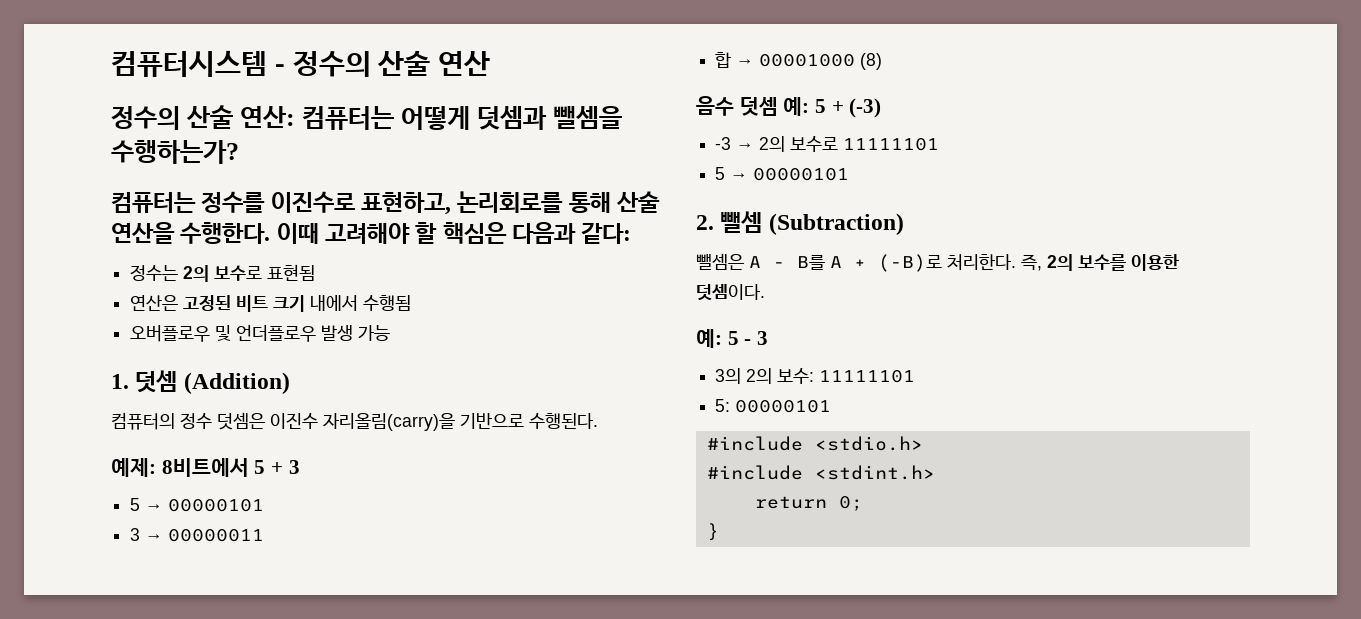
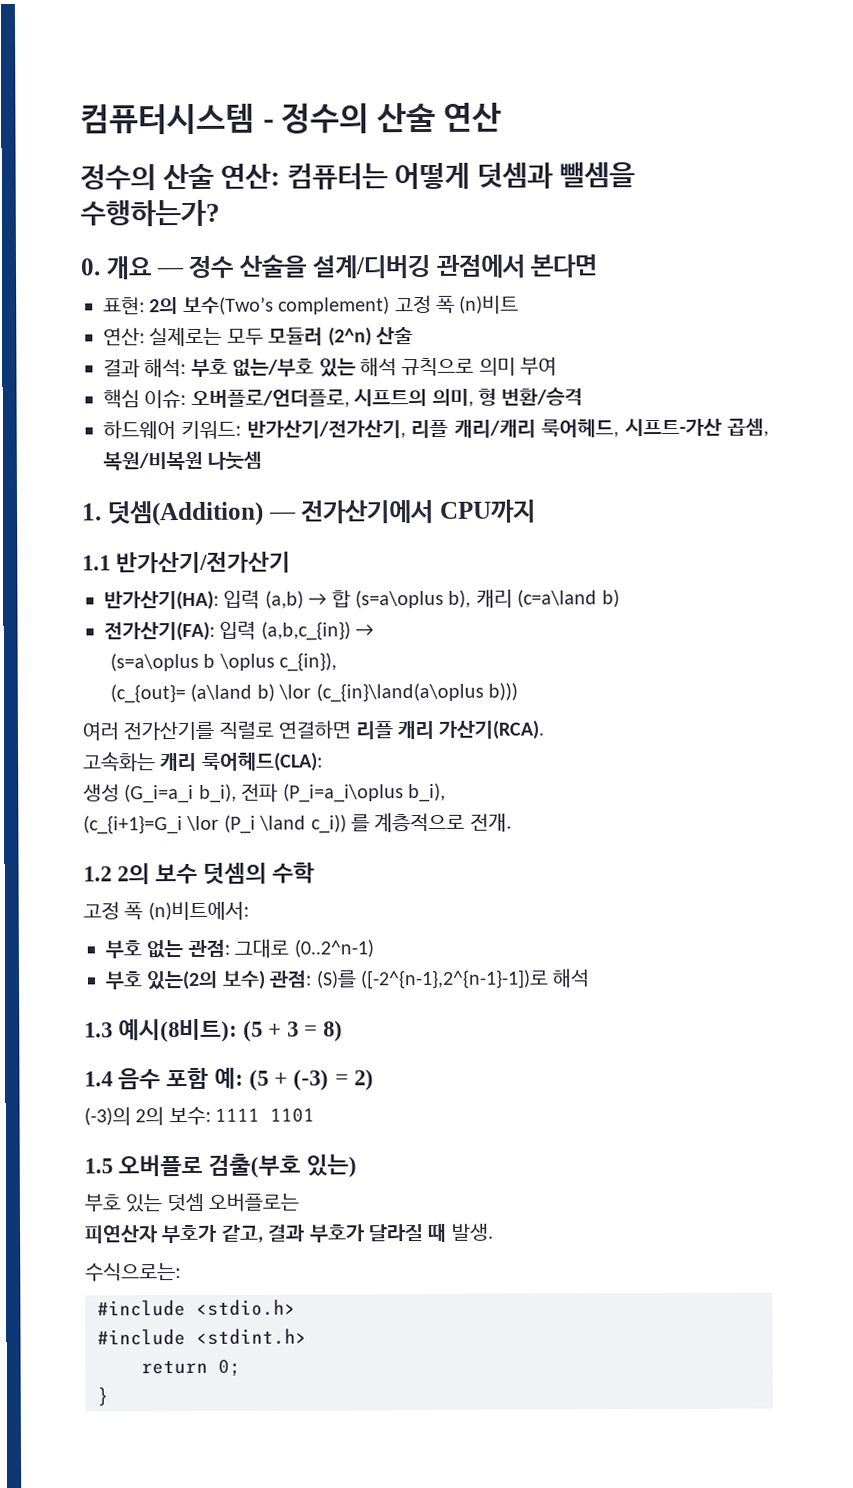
[111,191,661,215] [111,222,632,244] [130,264,316,282] [130,295,412,312] [130,325,391,342] [111,370,290,394] [111,412,598,431] [111,458,300,477] [130,498,265,512] [130,528,265,542] [715,52,883,70] [696,96,882,118] [715,136,940,152] [715,167,850,181] [696,211,904,235] [696,253,1179,272] [696,284,765,301] [696,329,769,348] [715,368,916,384] [715,399,832,413] 컴퓨터는 정수를 이진수로 표현하고, 논리회로를 통해 산술 연산을 수행한다. 이때 고려해야 할 핵심은 다음과 같다: // 정수는 2의 보수로 표현됨 // 연산은 고정된 비트 크기 내에서 수행됨 // 오버플로우 및 언더플로우 발생 가능 // 1. 덧셈 (Addition) // 컴퓨터의 정수 덧셈은 이진수 자리올림(carry)을 기반으로 수행된다. // 예제: 8비트에서 5 + 3 // 5 → 00000101 // 3 → 00000011 // 합 → 00001000 (8) // 음수 덧셈 예: 5 + (-3) // -3 → 2의 보수로 11111101 // 5 → 00000101 // 2. 뺄셈 (Subtraction) // 뺄셈은 A - B를 A + (-B)로 처리한다. 즉, 2의 보수를 이용한 덧셈이다. // 예: 5 - 3 // 3의 2의 보수: 11111101 // 5: 00000101 -> [80,254,599,280] [103,294,520,316] [103,326,413,347] [103,357,558,378] [103,387,584,409] [103,418,769,440] [103,450,263,471] [81,499,536,527] [82,551,292,574] [104,589,620,611] [104,621,375,642] [110,652,338,672] [110,682,519,704] [82,720,545,741] [83,751,323,772] [83,782,446,804] [83,812,512,835] [83,862,316,885] [83,901,249,921] [105,939,374,959] [105,968,591,991] [84,1018,344,1043] [84,1067,374,1091] [84,1106,316,1126] [84,1153,358,1178] [84,1192,300,1213] [85,1223,494,1244] [85,1263,181,1282] 0. 개요 — 정수 산술을 설계/디버깅 관점에서 본다면 // 표현: 2의 보수(Two’s complement) 고정 폭 (n)비트 // 연산: 실제로는 모두 모듈러 (2^n) 산술 // 결과 해석: 부호 없는/부호 있는 해석 규칙으로 의미 부여 // 핵심 이슈: 오버플로/언더플로, 시프트의 의미, 형 변환/승격 // 하드웨어 키워드: 반가산기/전가산기, 리플 캐리/캐리 룩어헤드, 시프트-가산 곱셈, 복원/비복원 나눗셈 // 1. 덧셈(Addition) — 전가산기에서 CPU까지 // 1.1 반가산기/전가산기 // 반가산기(HA): 입력 (a,b) → 합 (s=a\oplus b), 캐리 (c=a\land b) // 전가산기(FA): 입력 (a,b,c_{in}) → // (s=a\oplus b \oplus c_{in}), // (c_{out}= (a\land b) \lor (c_{in}\land(a\oplus b))) // 여러 전가산기를 직렬로 연결하면 리플 캐리 가산기(RCA). // 고속화는 캐리 룩어헤드(CLA): // 생성 (G_i=a_i b_i), 전파 (P_i=a_i\oplus b_i), // (c_{i+1}=G_i \lor (P_i \land c_i)) 를 계층적으로 전개. // 1.2 2의 보수 덧셈의 수학 // 고정 폭 (n)비트에서: // 부호 없는 관점: 그대로 (0..2^n-1) // 부호 있는(2의 보수) 관점: (S)를 ([-2^{n-1},2^{n-1}-1])로 해석 // 1.3 예시(8비트): (5 + 3 = 8) // 1.4 음수 포함 예: (5 + (-3) = 2) // (-3)의 2의 보수: 1111 1101 // 1.5 오버플로 검출(부호 있는) // 부호 있는 덧셈 오버플로는 // 피연산자 부호가 같고, 결과 부호가 달라질 때 발생. // 수식으로는:

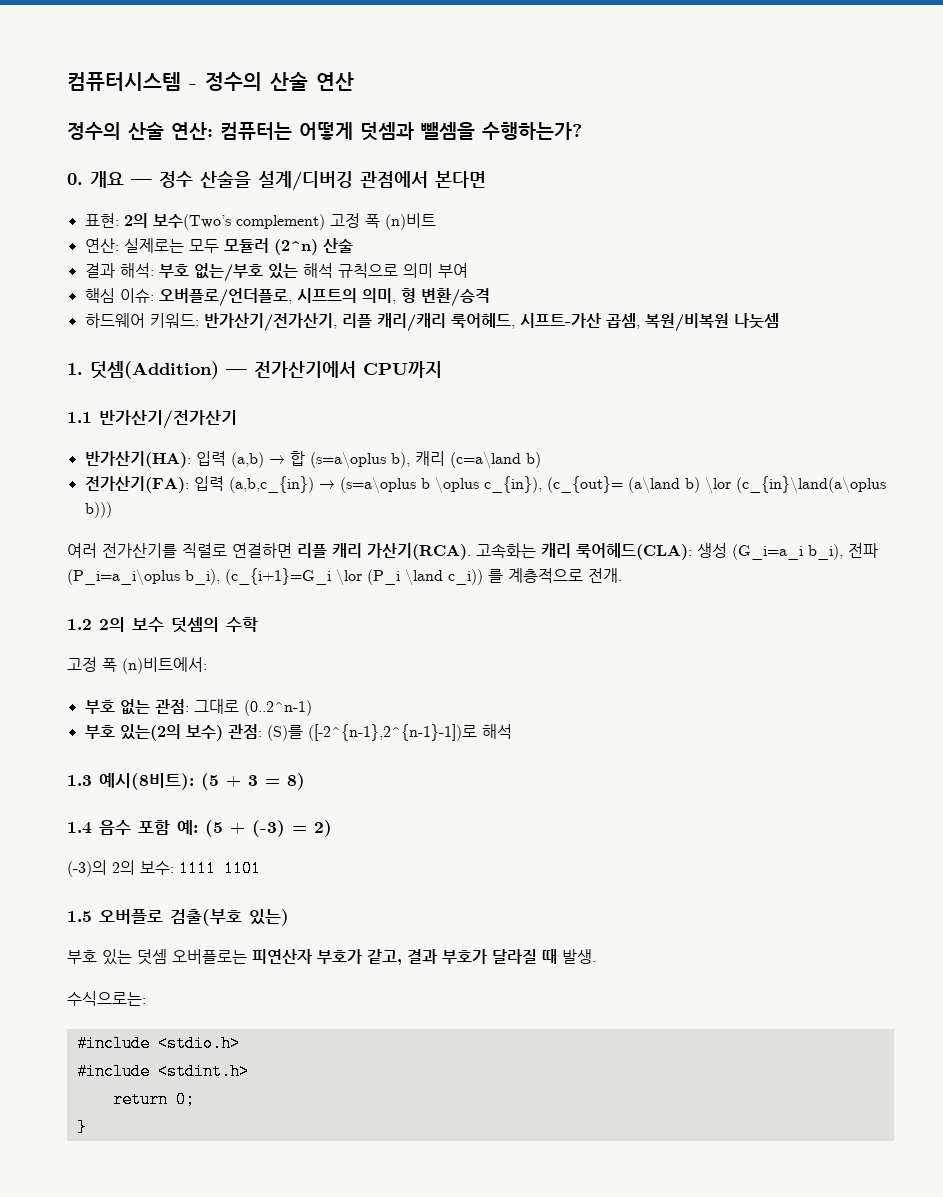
(375, 630) // -> (335, 484) none
(338, 662) // -> (542, 484) none
(545, 730) // -> (471, 551) none
(323, 762) // -> (692, 551) none
(446, 792) // -> (220, 577) none
(300, 1202) // -> (247, 956) none

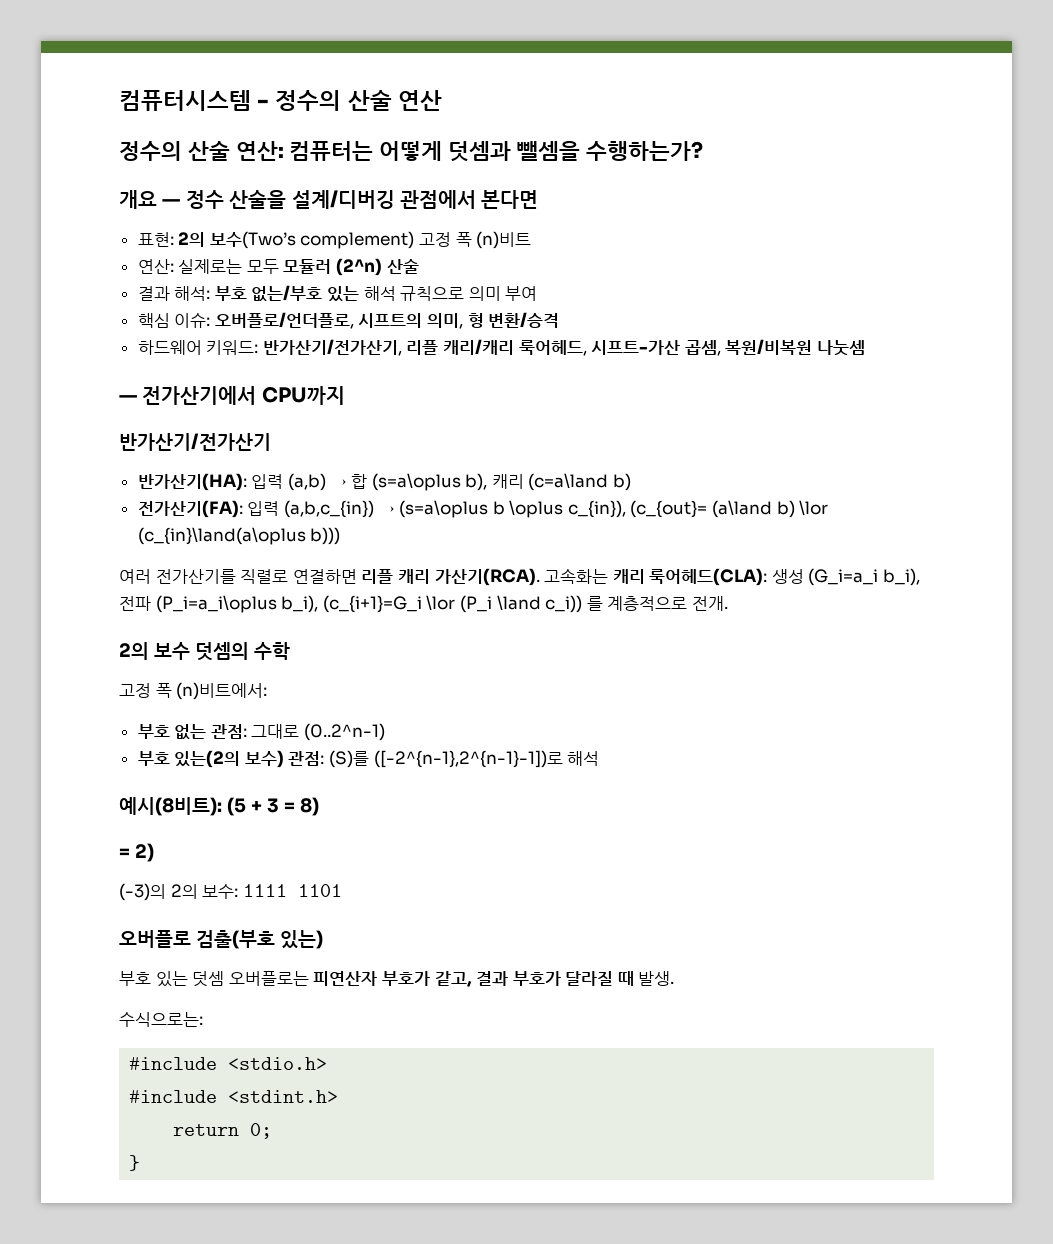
[67,173,83,185] 0. -> (703, 151) none
[67,361,219,379] 1. 덧셈(Addition) -> (866, 348) none
[67,412,92,423] 1.1 -> (345, 395) none
[67,619,92,630] 1.2 -> (728, 603) none
[67,775,92,786] 1.3 -> (600, 758) none
[67,820,285,837] 1.4 음수 포함 예: (5 + (-3) -> (319, 806) none
[67,911,92,922] 1.5 -> (342, 890) none

